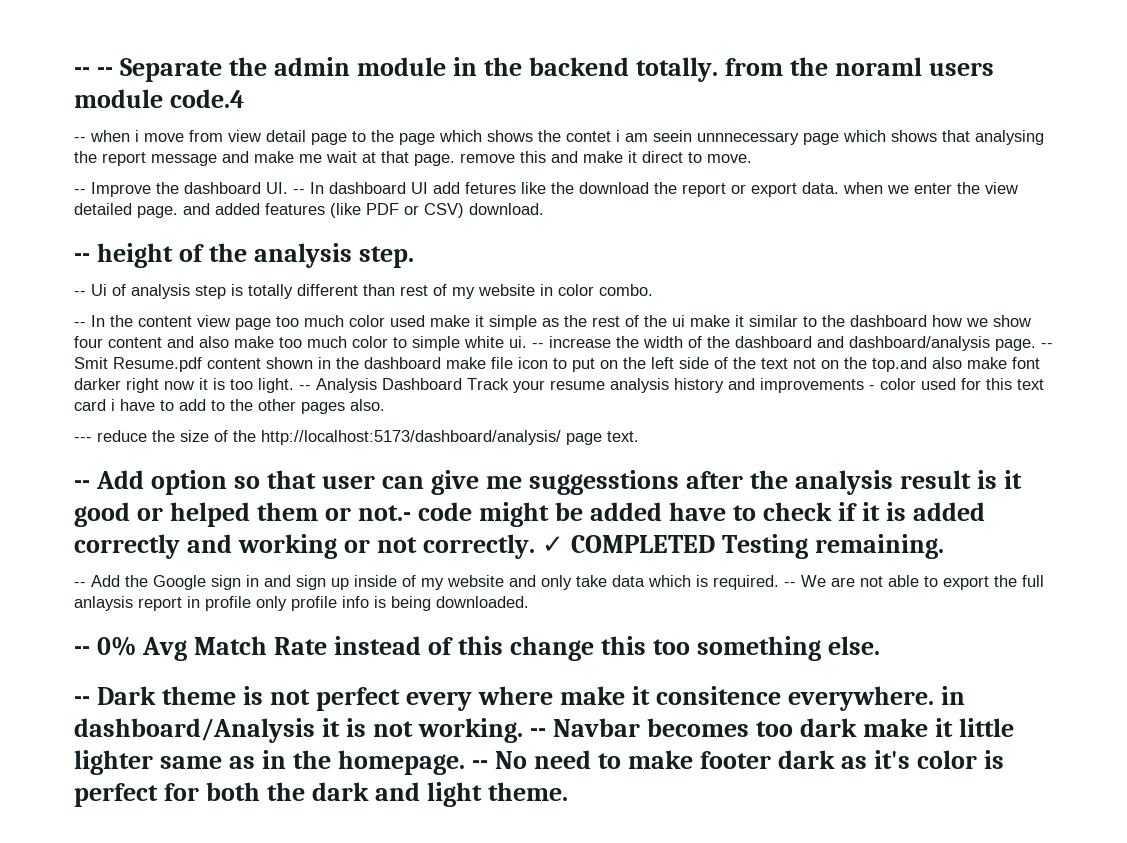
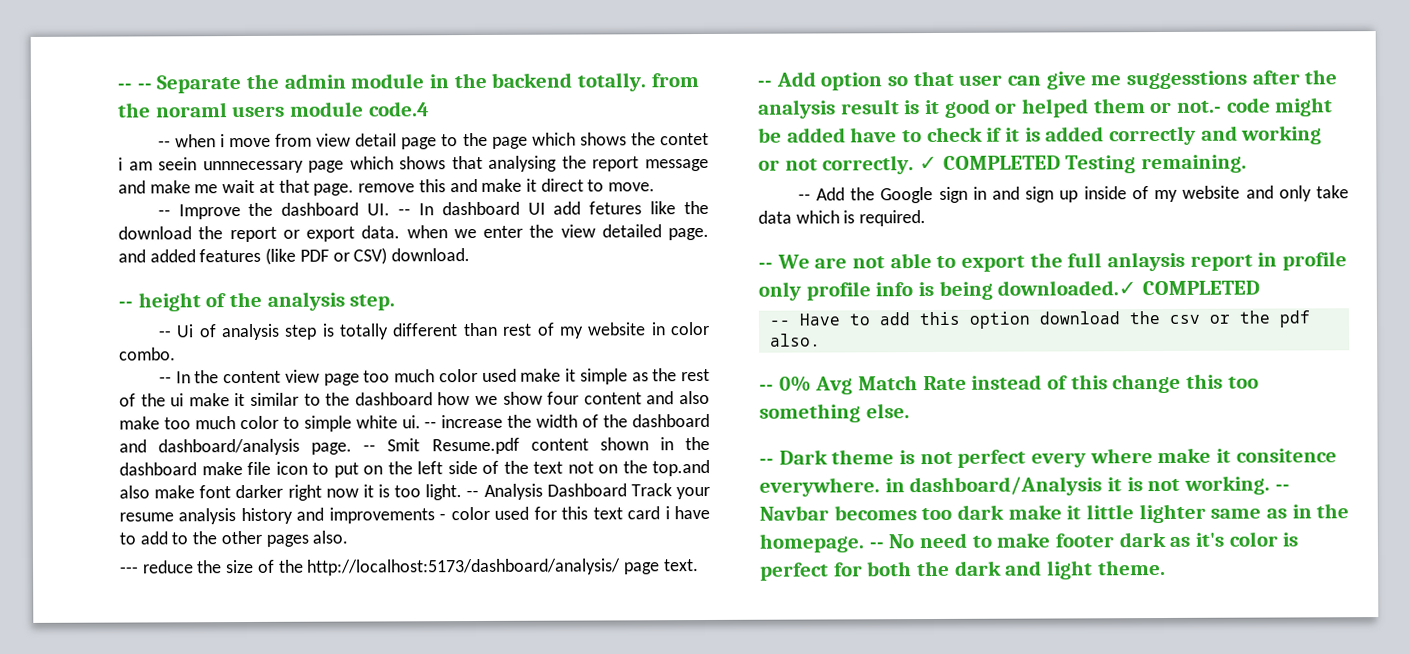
(779, 582) none -> (927, 218) //
[436,596,529,608] downloaded. -> [997,280,1261,296] [768,310,1311,329] [769,333,821,347] downloaded.✓ COMPLETED // -- Have to add this option download the csv or the pdf also.

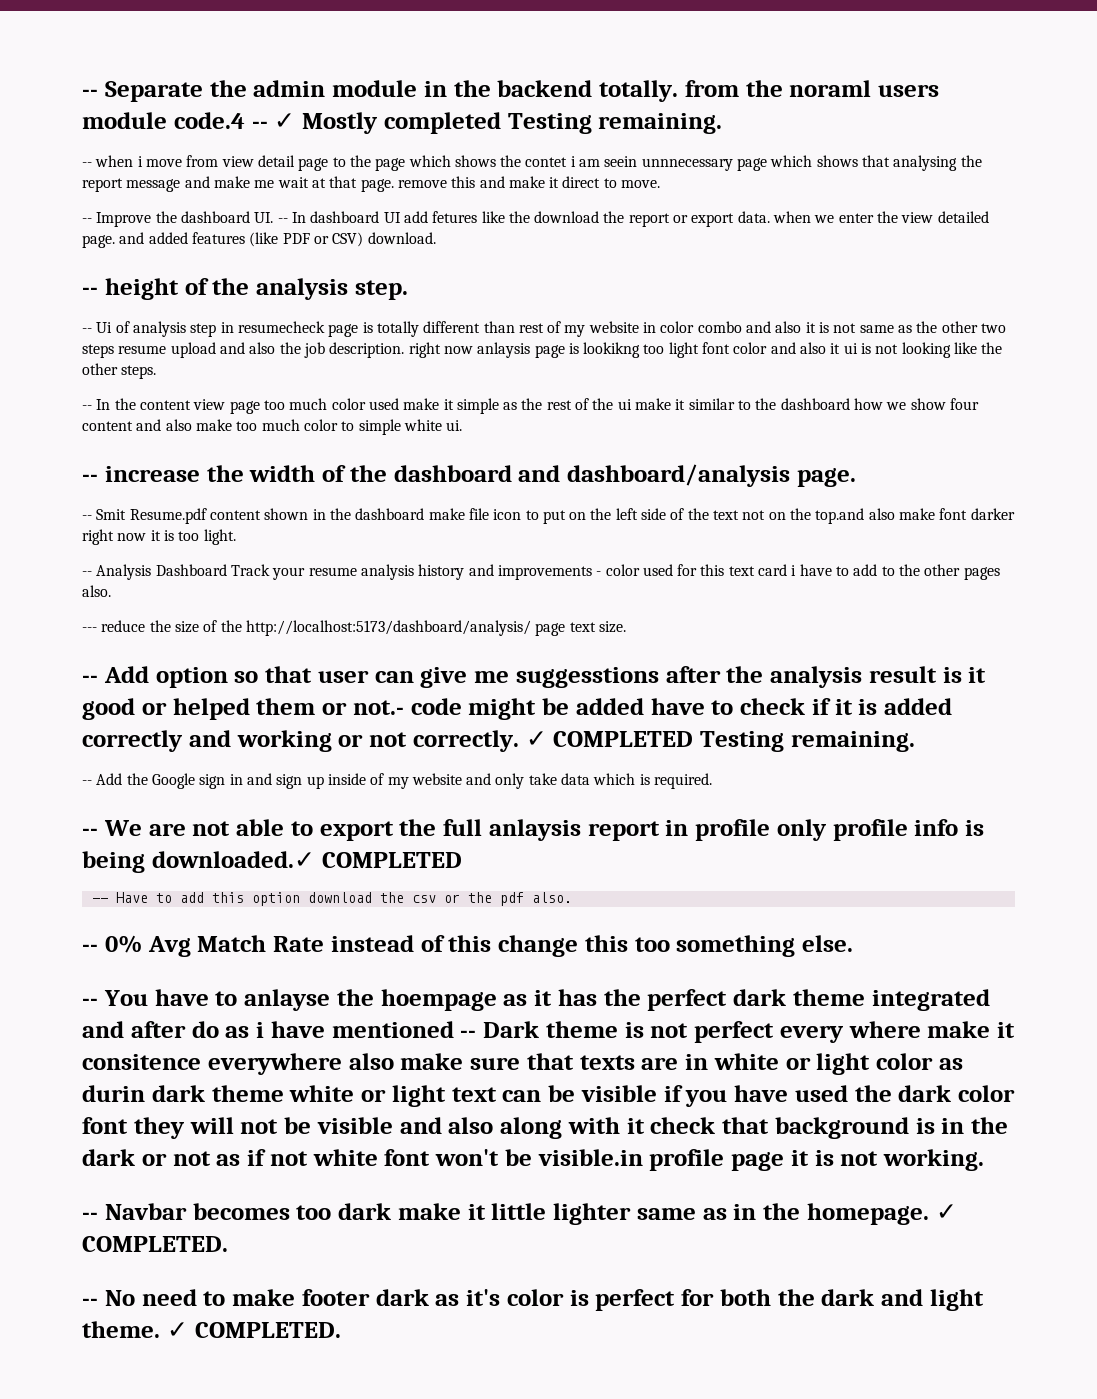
[117,83,152,90] -- -- -> [82,89,98,97] --
(430, 109) none -> [251,112,723,134] -- ✓ Mostly completed Testing remaining.
(318, 332) none -> [220,321,359,337] in resumecheck page
[119,347,176,361] combo. -> [697,321,1006,333] [82,342,1003,358] [82,363,157,379] combo and also it is not same as the other two steps resume upload and also the job description. right now anlaysis page is lookikng too light font color and also it ui is not looking like the other steps.
(421, 422) none -> (463, 425) //
(353, 448) none -> (856, 477) //
(463, 492) none -> (236, 537) //
[663,559,699,572] text. -> [569,621,626,633] text size.
(774, 461) none -> [103,989,990,1011] [82,1021,477,1038] You have to anlayse the hoempage as it has the perfect dark theme integrated and after do as i have mentioned --
[759,476,1103,497] everywhere. in dashboard/Analysis -> [207,1053,963,1075] [82,1085,1015,1107] [82,1117,1008,1139] [82,1149,784,1171] everywhere also make sure that texts are in white or light color as durin dark theme white or light text can be visible if you have used the dark color font they will not be visible and also along with it check that background is in the dark or not as if not white font won't be visible.in profile page
(1271, 485) none -> (984, 1160) //
(864, 543) none -> [935,1204,957,1220] [82,1236,228,1252] ✓ COMPLETED. //
(1166, 567) none -> [166,1322,341,1338] ✓ COMPLETED.

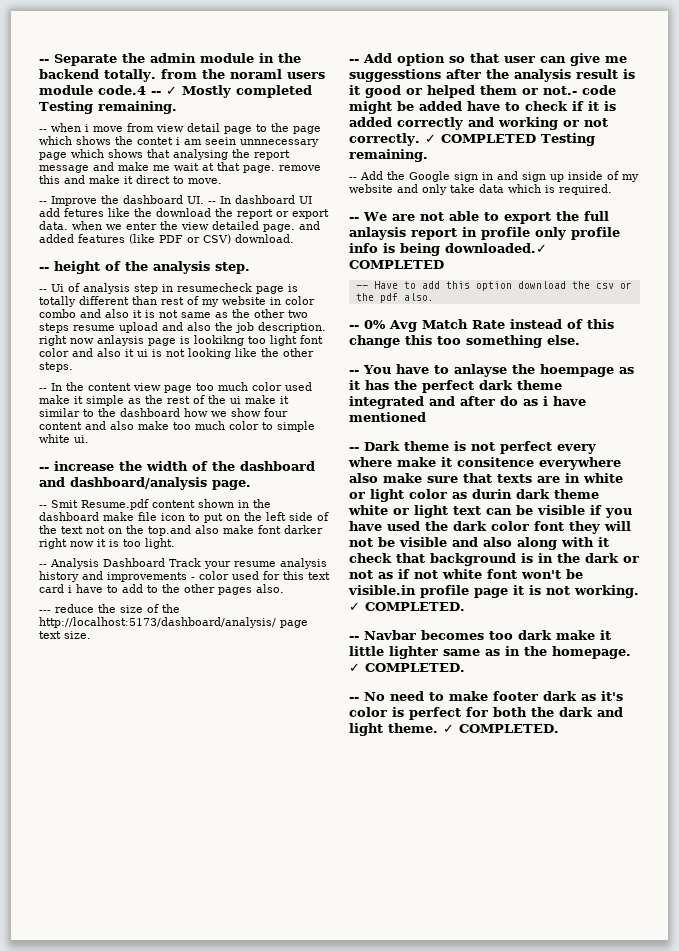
(454, 1029) none -> (426, 417) //
(984, 1160) none -> [349,602,465,611] ✓ COMPLETED.

